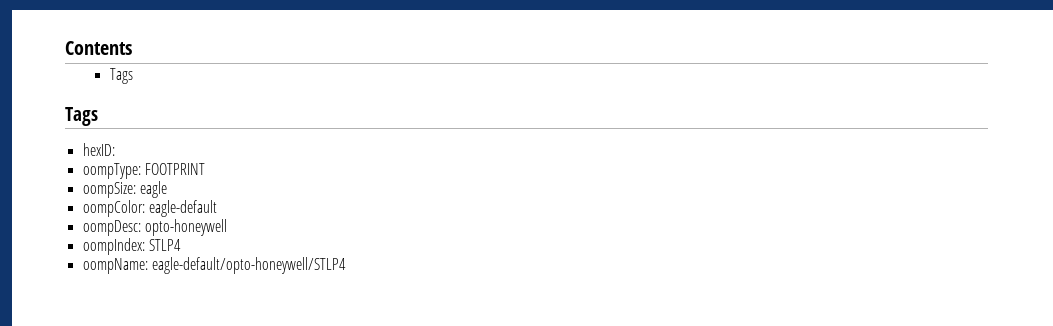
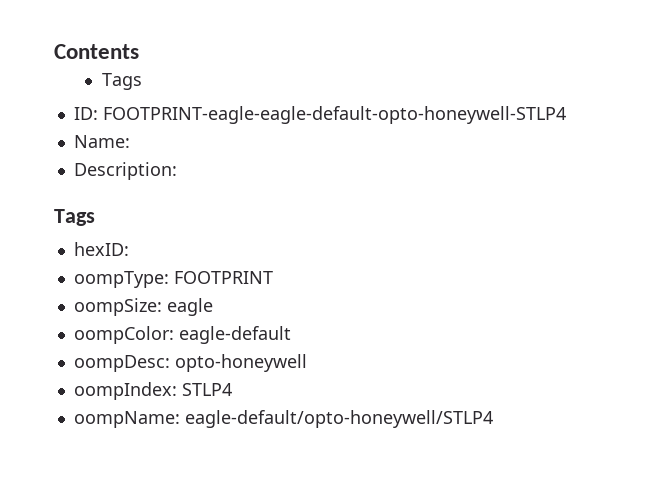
(133, 76) none -> [73,106,566,124] [73,135,130,148] [73,162,177,180] // ID: FOOTPRINT-eagle-eagle-default-opto-honeywell-STLP4 // Name: // Description:

